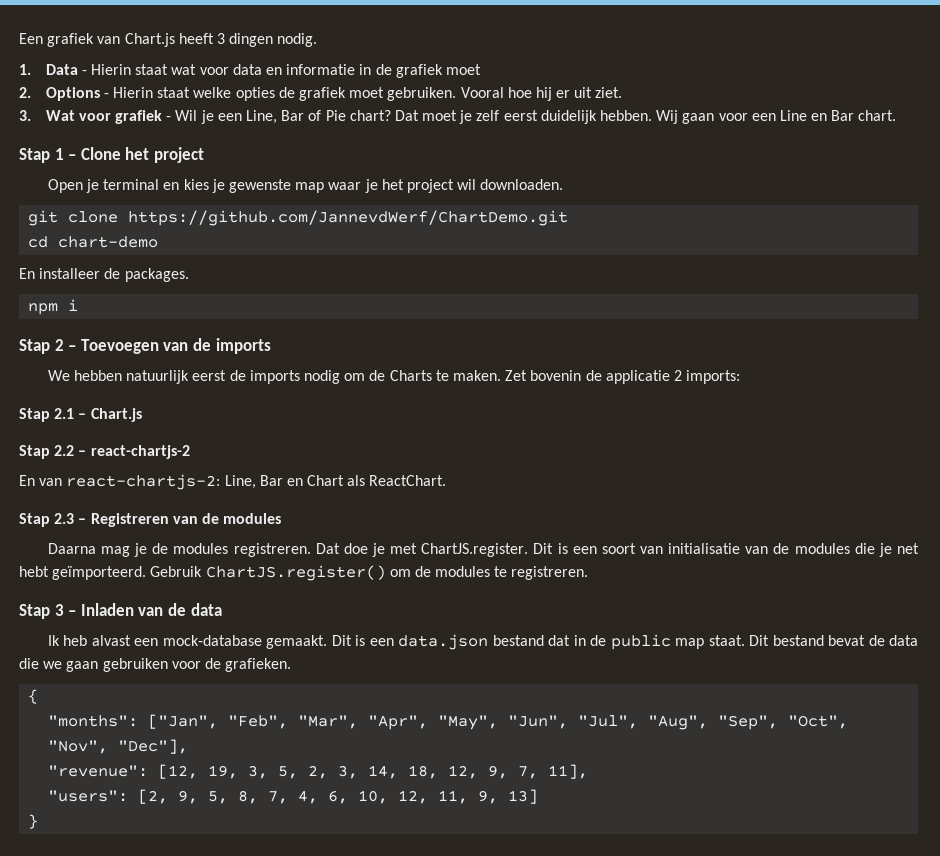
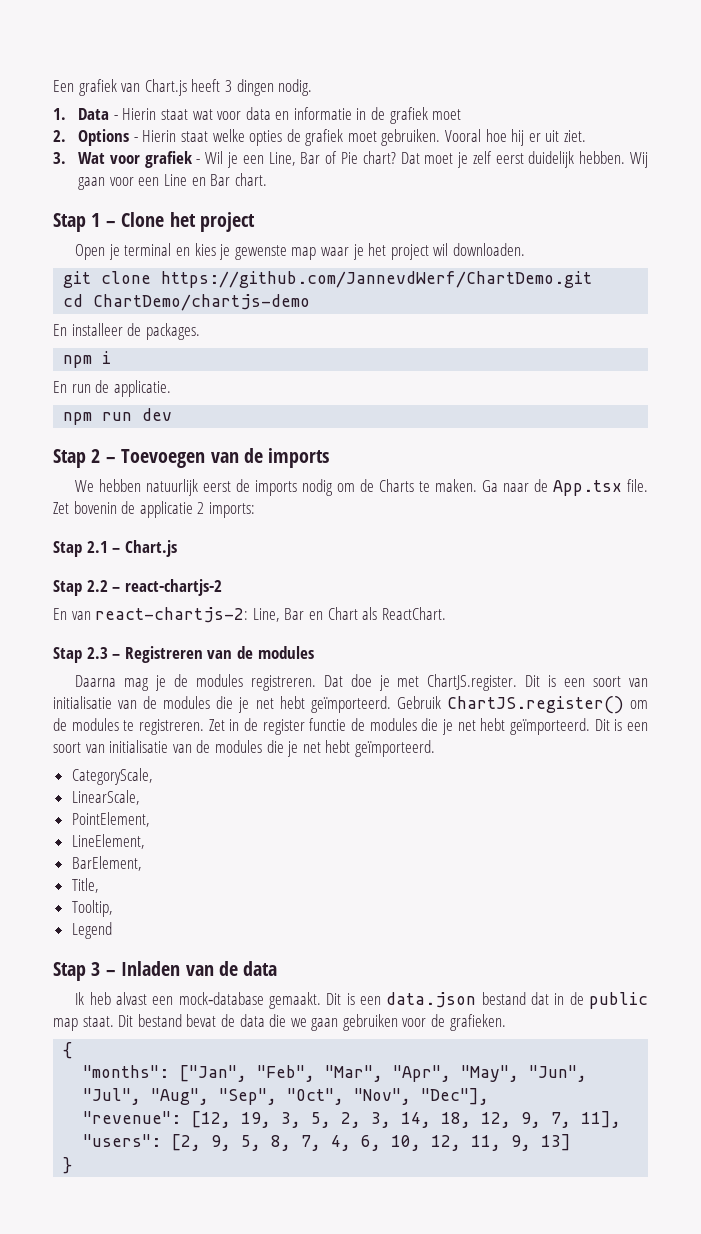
[58,236,159,248] chart-demo -> [93,294,311,311] ChartDemo/chartjs-demo
(79, 305) none -> [53,380,171,397] [63,408,173,425] // En run de applicatie. // npm run dev
(501, 375) none -> [482,479,649,496] Ga naar de App.tsx file.
(589, 573) none -> [208,718,648,735] [53,740,435,757] [71,768,153,785] [71,790,140,805] [71,812,150,827] [71,834,145,849] [71,856,142,871] [71,878,99,893] [71,900,113,917] [71,922,112,939] Zet in de register functie de modules die je net hebt geïmporteerd. Dit is een soort van initialisatie van de modules die je net hebt geïmporteerd. // CategoryScale, // LinearScale, // PointElement, // LineElement, // BarElement, // Title, // Tooltip, // Legend

